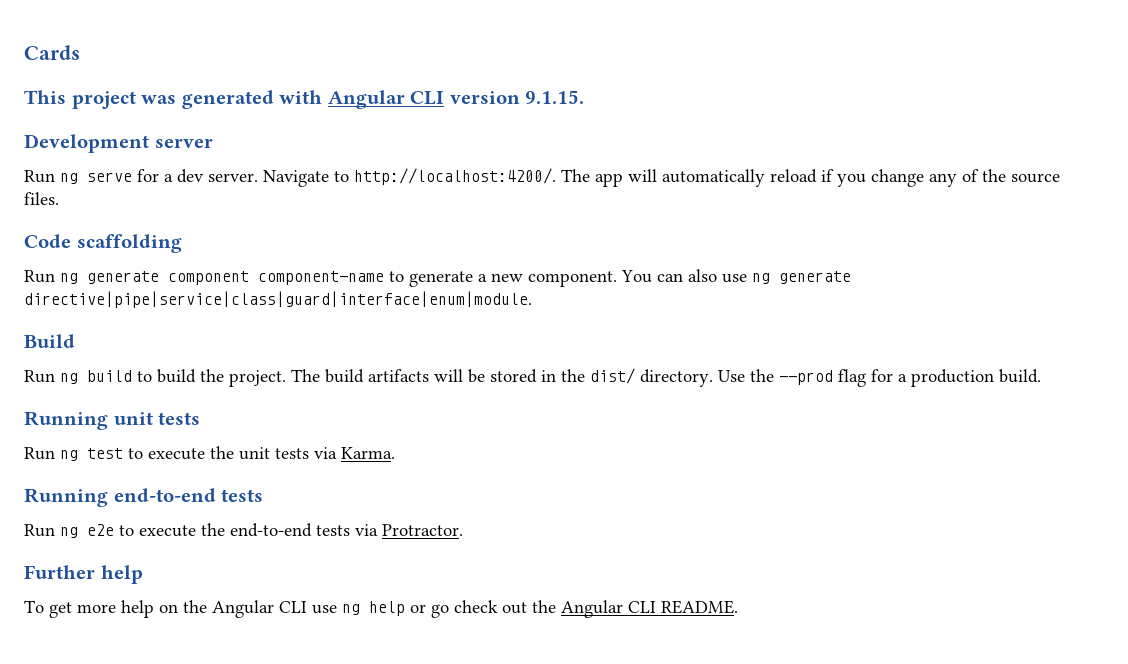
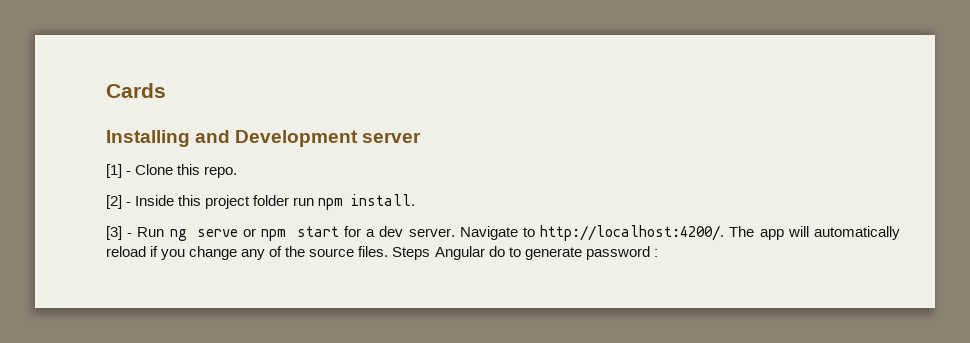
[24,90,585,109] [24,134,213,153] [24,170,132,184] This project was generated with Angular CLI version 9.1.15. // Development server // Run ng serve -> [106,130,422,147] [106,164,238,178] [106,194,416,210] [106,226,339,241] Installing and Development server // [1] - Clone this repo. // [2] - Inside this project folder run npm install. // [3] - Run ng serve or npm start
[24,234,182,253] [24,269,851,287] [24,291,532,308] [24,334,75,348] [24,368,1041,387] [24,411,201,430] [24,446,395,461] [24,488,264,507] [24,523,463,538] [24,565,143,584] [24,600,738,618] // Code scaffolding // Run ng generate component component-name to generate a new component. You can also use ng generate directive|pipe|service|class|guard|interface|enum|module. // Build // Run ng build to build the project. The build artifacts will be stored in the dist/ directory. Use the --prod flag for a production build. // Running unit tests // Run ng test to execute the unit tests via Karma. // Running end-to-end tests // Run ng e2e to execute the end-to-end tests via Protractor. // Further help // To get more help on the Angular CLI use ng help or go check out the Angular CLI README. -> [392,246,658,260] Steps Angular do to generate password :

